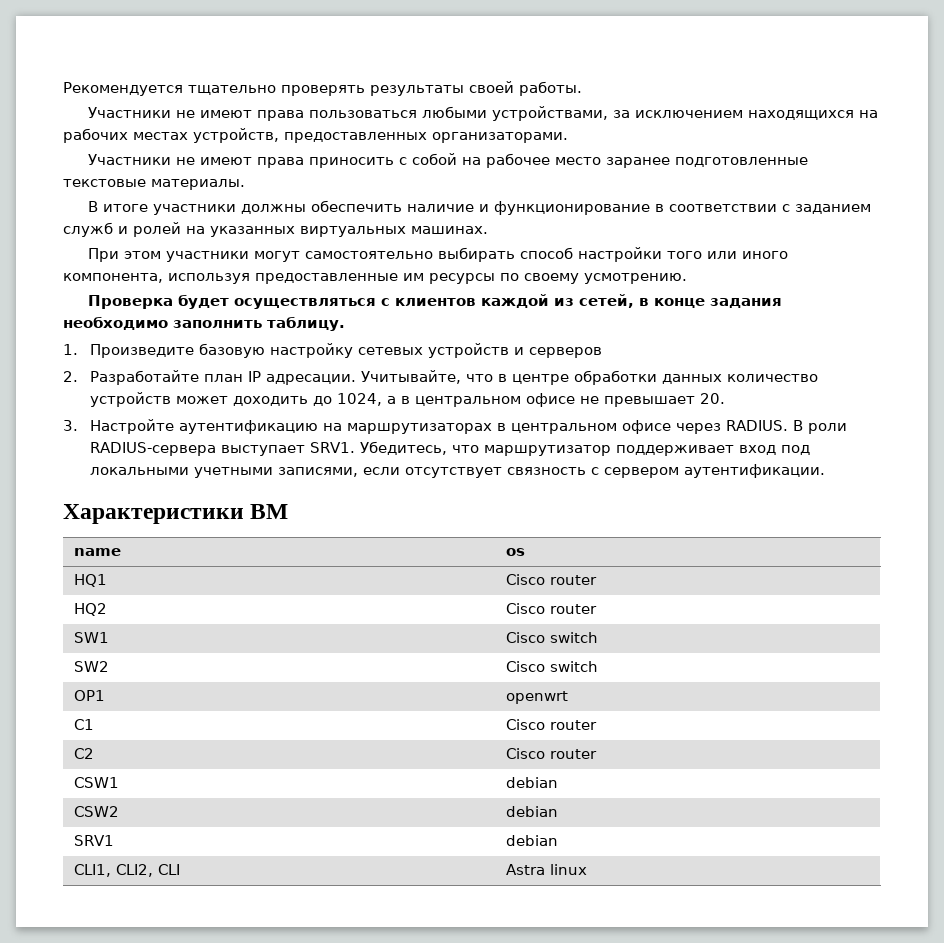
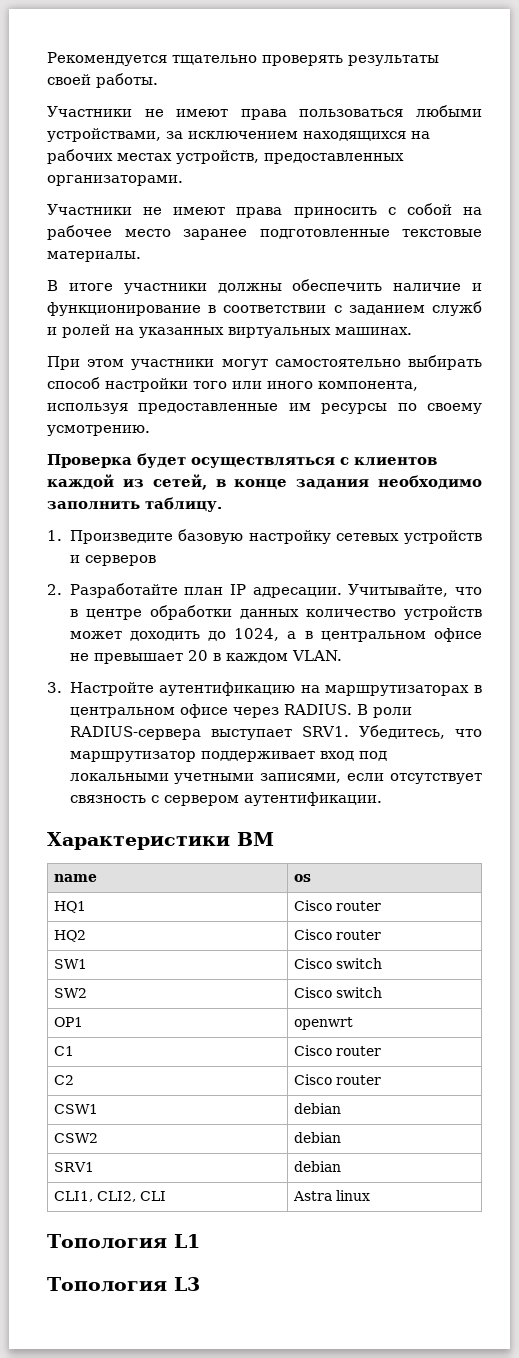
[700,393,726,404] 20. -> [187,650,343,663] 20 в каждом VLAN.
(587, 869) none -> [47,1234,200,1249] [47,1277,200,1292] // Топология L1 // Топология L3

